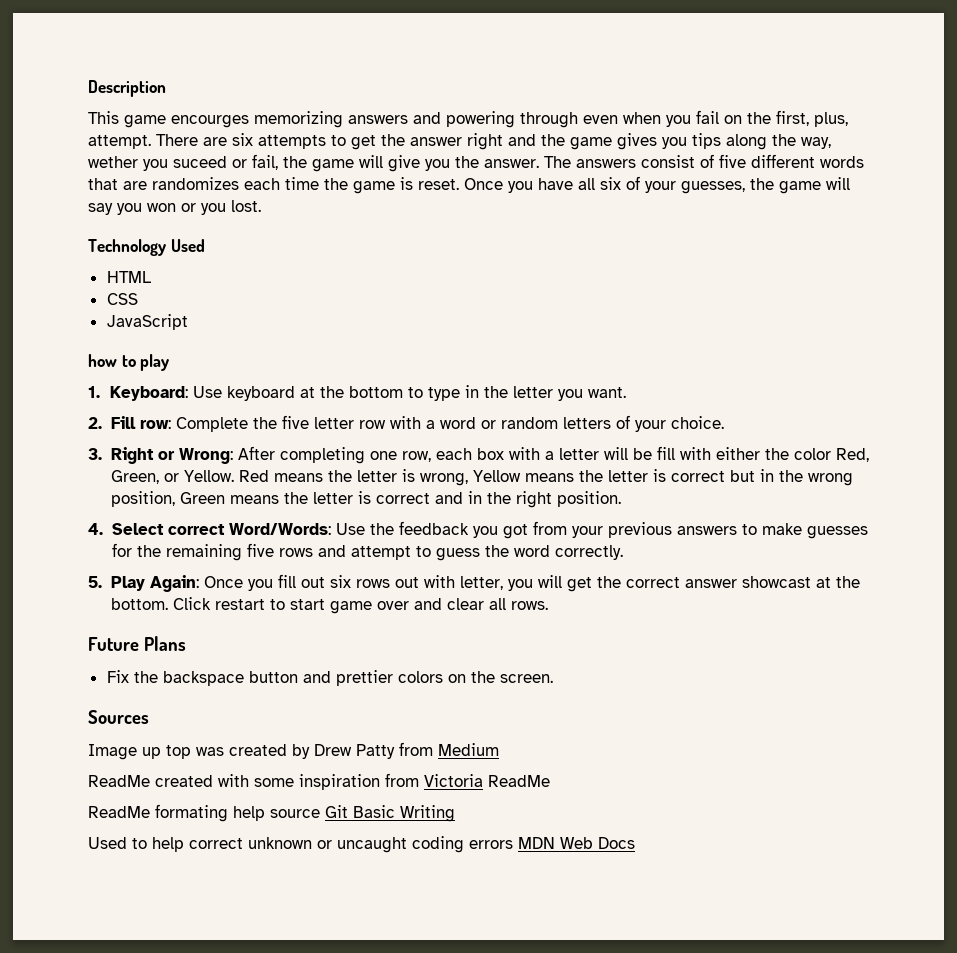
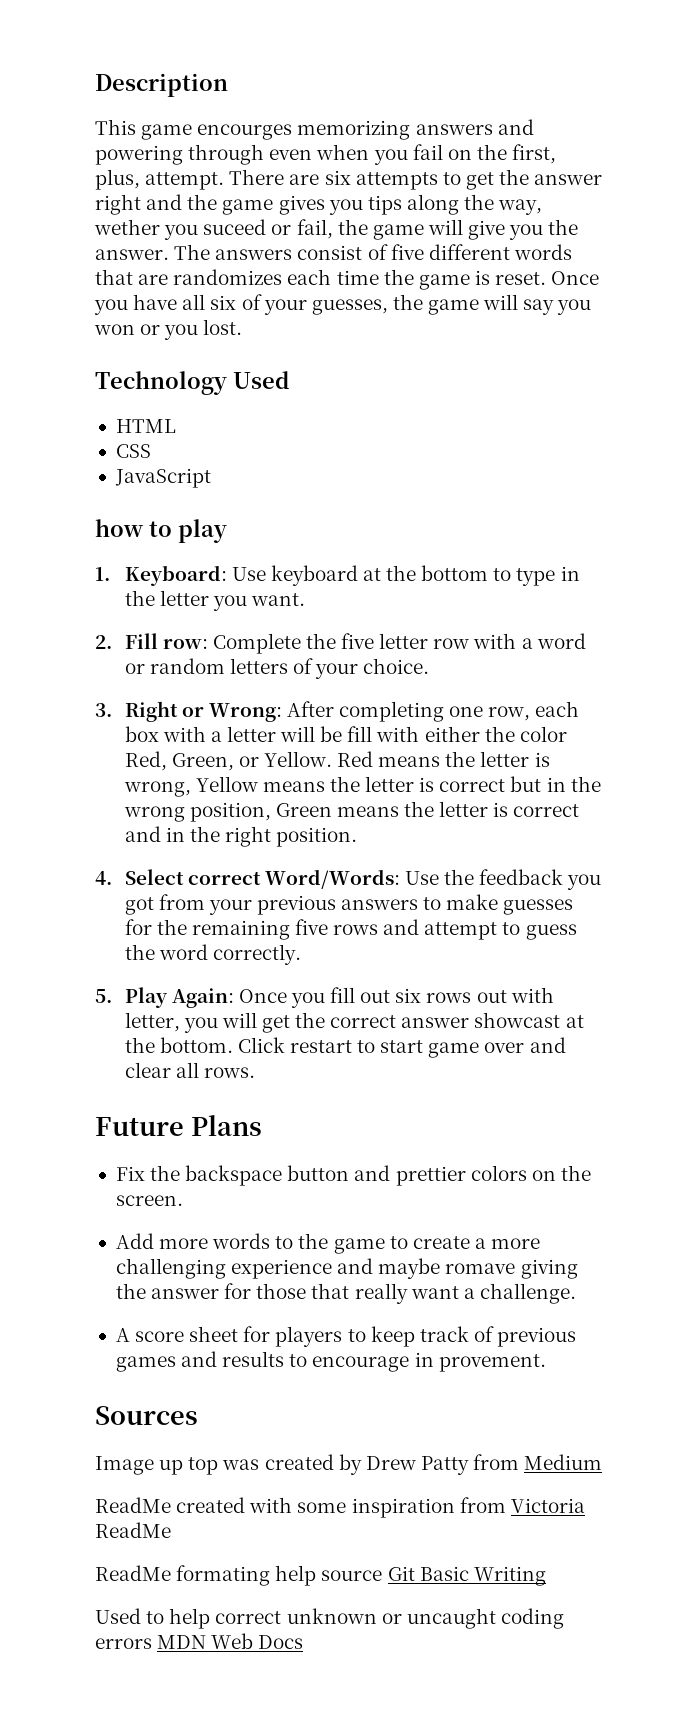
(553, 678) none -> [115,1233,541,1254] [115,1258,578,1279] [115,1283,576,1304] [115,1326,577,1347] [115,1351,546,1372] // Add more words to the game to create a more challenging experience and maybe romave giving the answer for those that really want a challenge. // A score sheet for players to keep track of previous games and results to encourage in provement.

